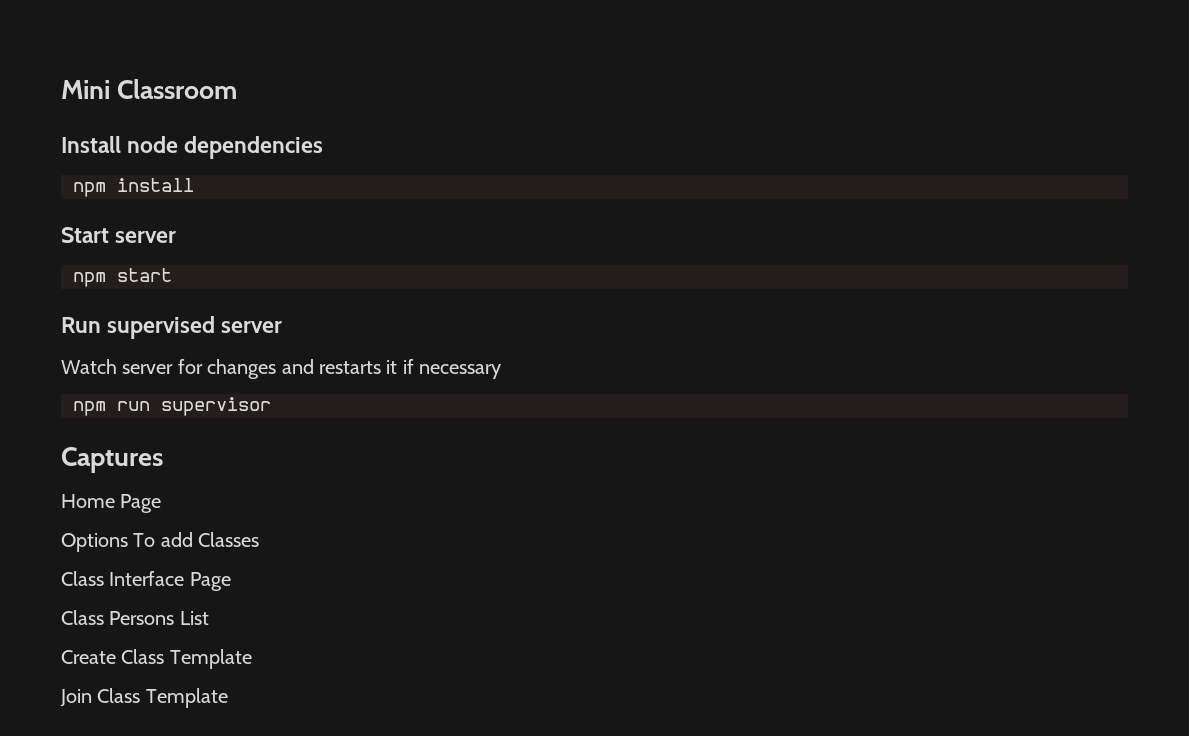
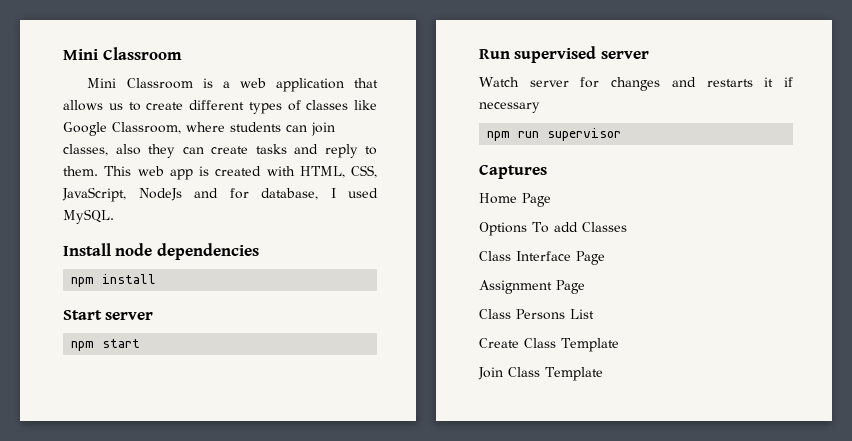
[61,79,238,99] Mini Classroom -> [63,47,182,60] [87,78,378,92] [63,100,377,114] [63,122,335,136] [63,144,377,158] [63,165,377,180] [62,187,378,202] [63,209,114,224] Mini Classroom // Mini Classroom is a web application that allows us to create different types of classes like Google Classroom, where students can join classes, also they can create tasks and reply to them. This web app is created with HTML, CSS, JavaScript, NodeJs and for database, I used MySQL.
(231, 581) none -> [479,280,585,294] // Assignment Page

